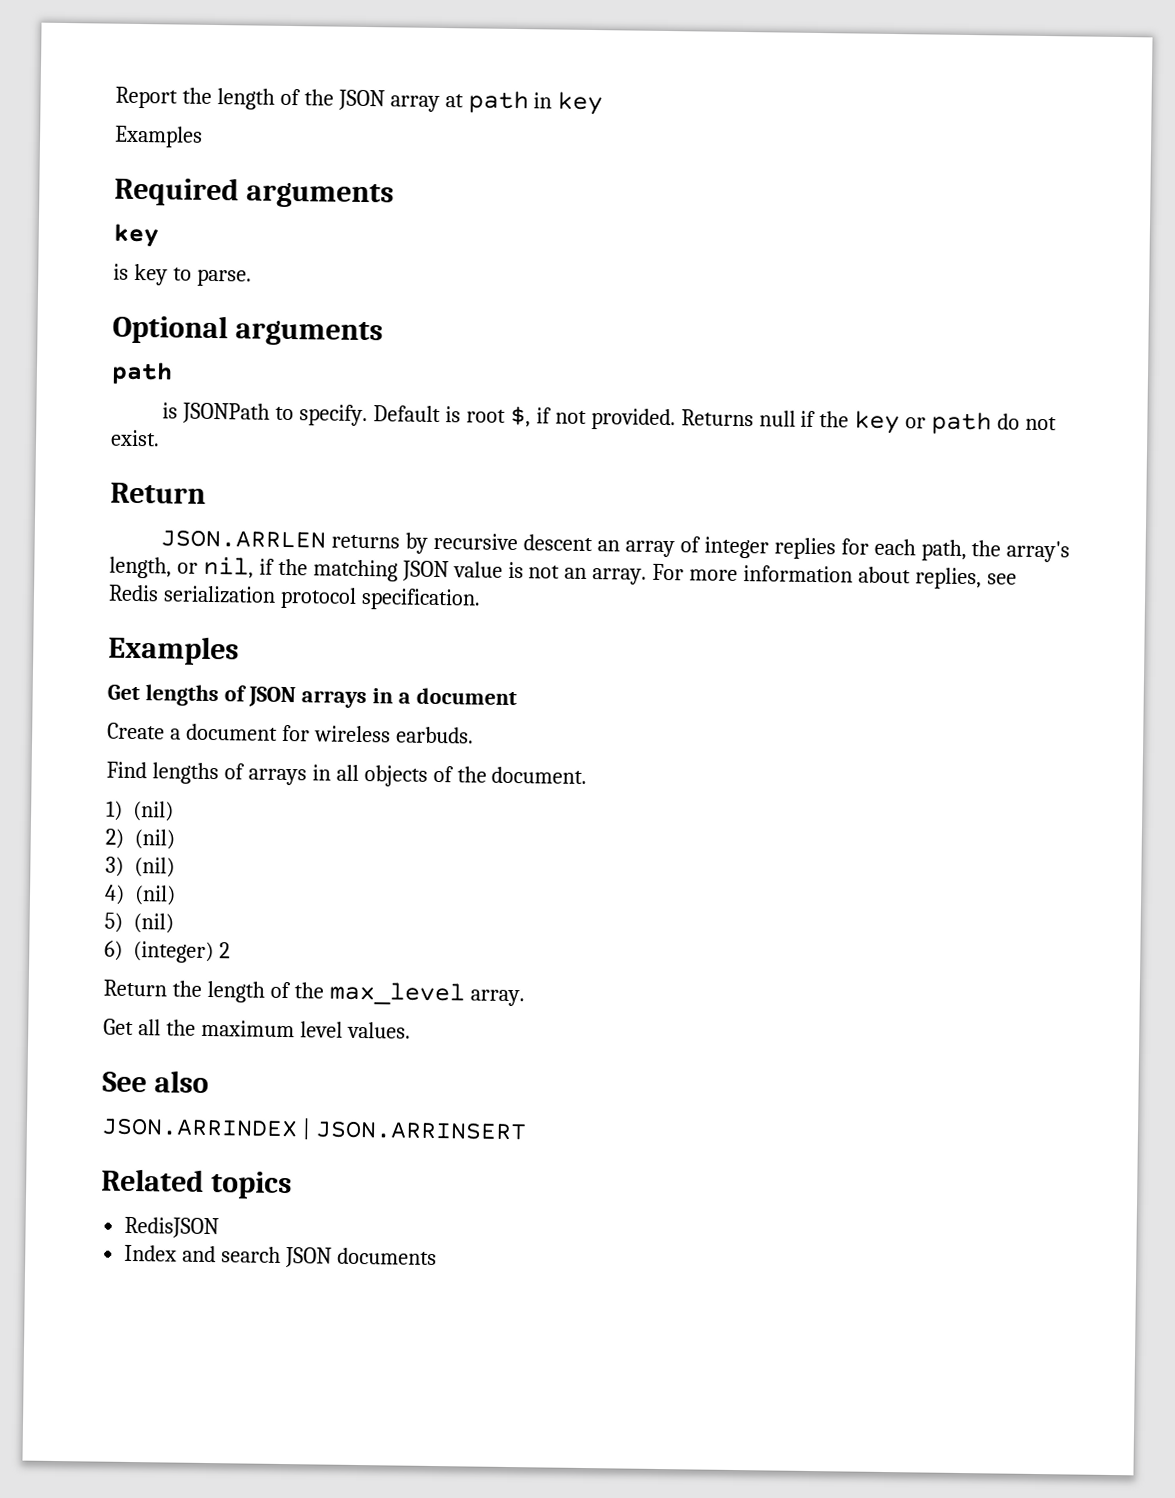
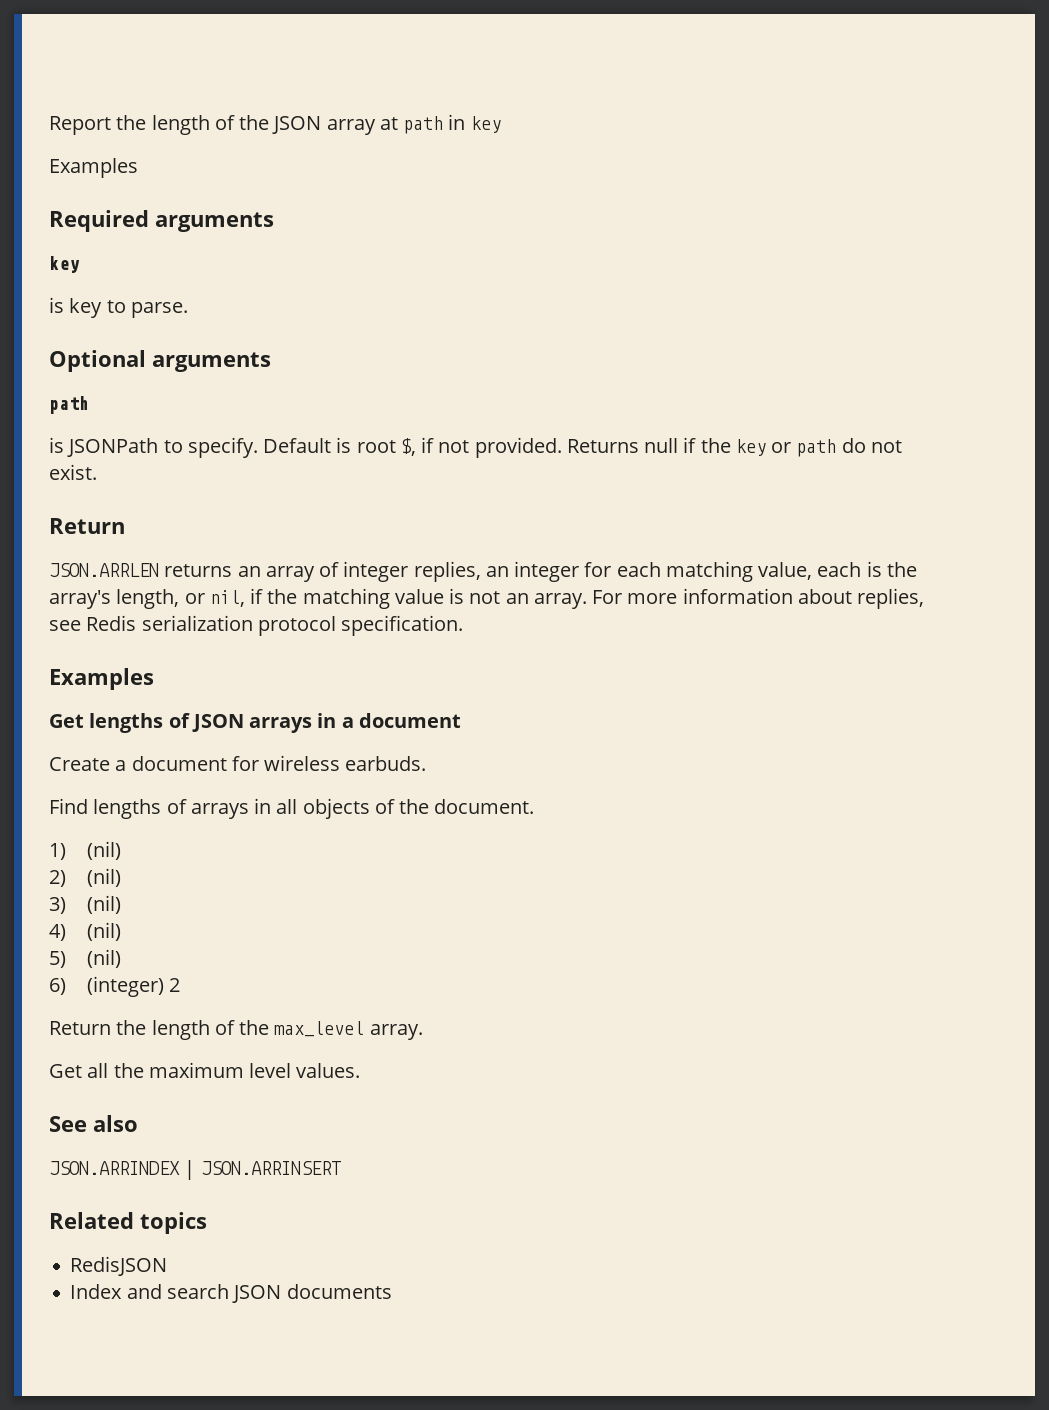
[405,532,593,554] by recursive descent -> (233, 570) none
[773,537,967,562] replies for each path, -> [413,561,882,582] replies, an integer for each matching value, each is
[401,560,449,582] JSON -> (390, 598) none

